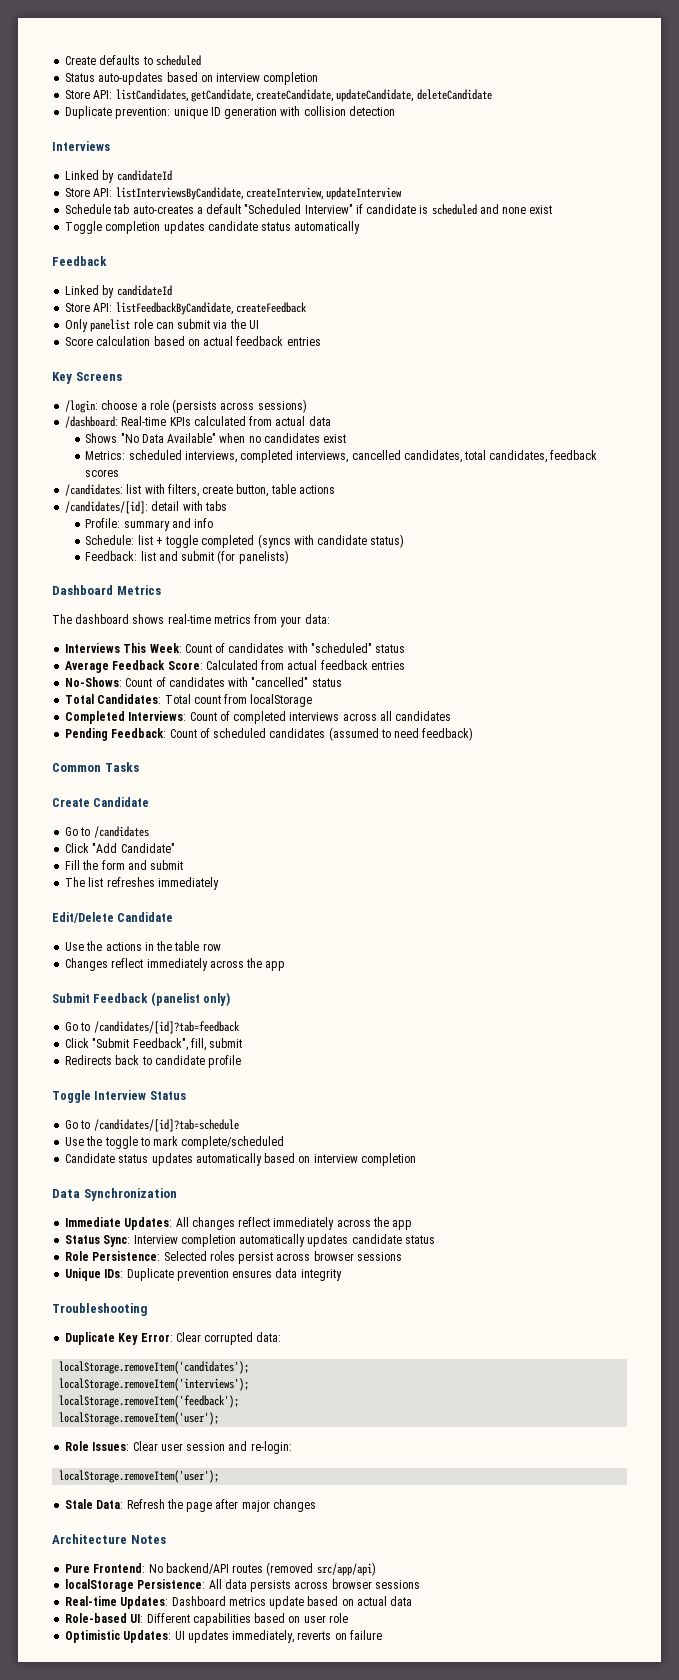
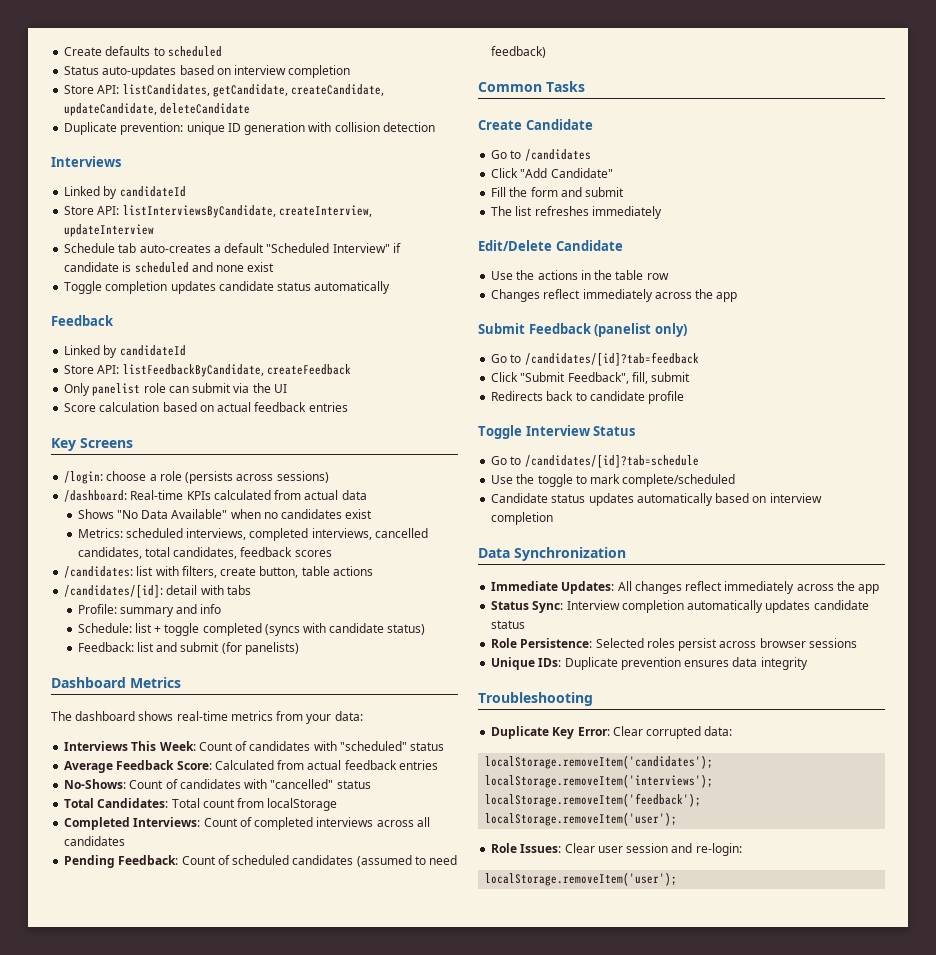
[65,1499,316,1512] [52,1534,166,1544] [65,1562,376,1576] [65,1579,420,1592] [65,1596,413,1609] [65,1613,348,1626] [65,1630,382,1643] // Stale Data: Refresh the page after major changes // Architecture Notes // Pure Frontend: No backend/API routes (removed src/app/api) // localStorage Persistence: All data persists across browser sessions // Real-time Updates: Dashboard metrics update based on actual data // Role-based UI: Different capabilities based on user role // Optimistic Updates: UI updates immediately, reverts on failure -> (678, 879) none

